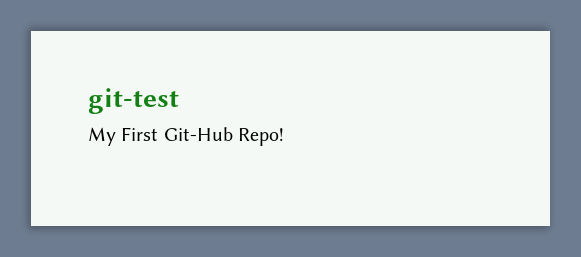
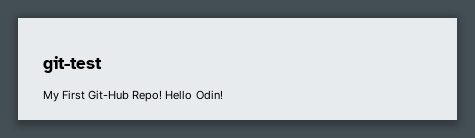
(285, 137) none -> [165,90,223,100] Hello Odin!

